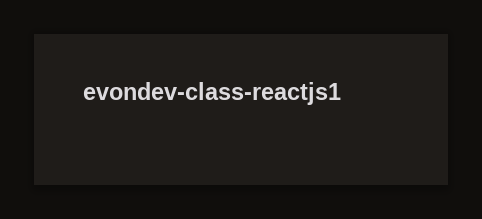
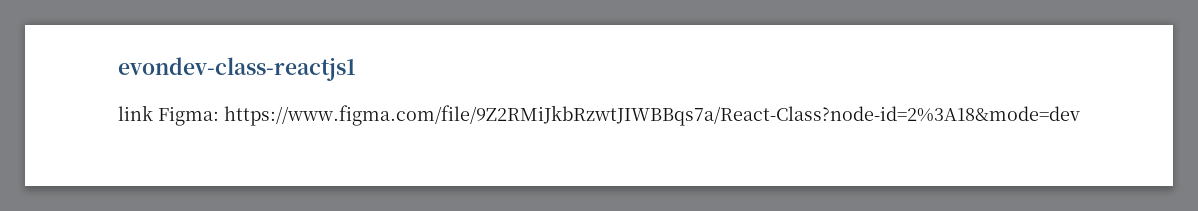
(341, 93) none -> [118,105,1080,126] // link Figma: https://www.figma.com/file/9Z2RMiJkbRzwtJIWBBqs7a/React-Class?node-id=2%3A18&mode=dev

